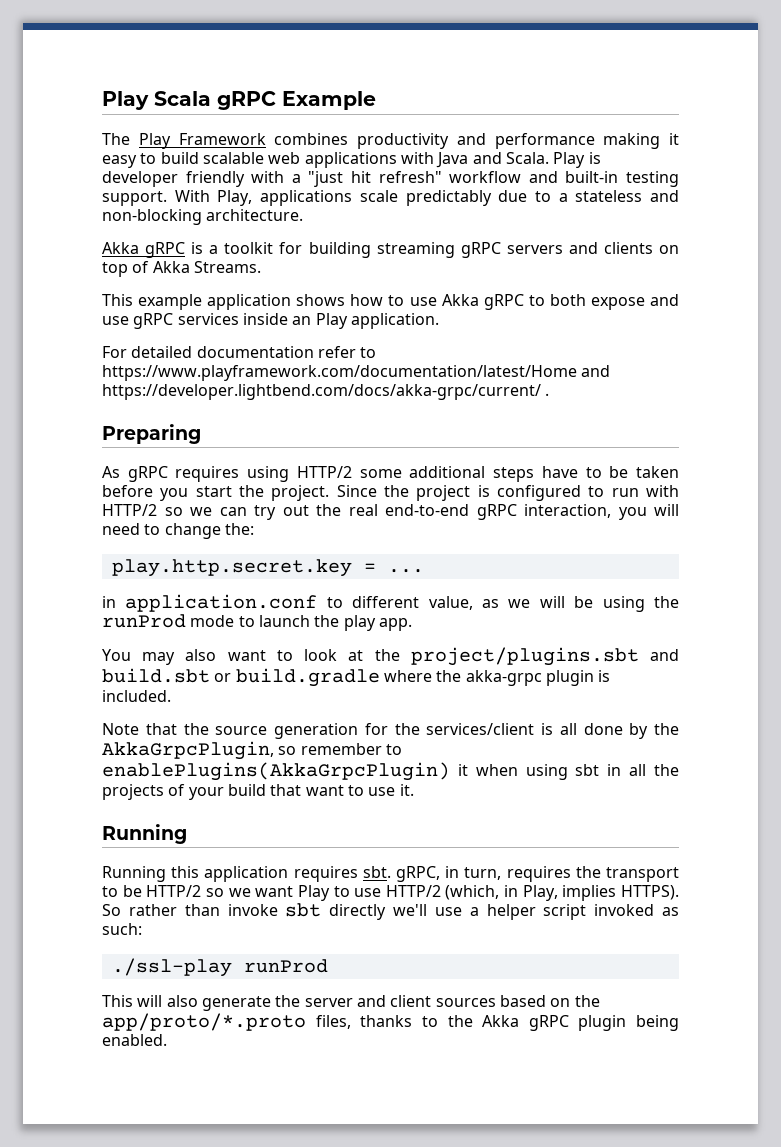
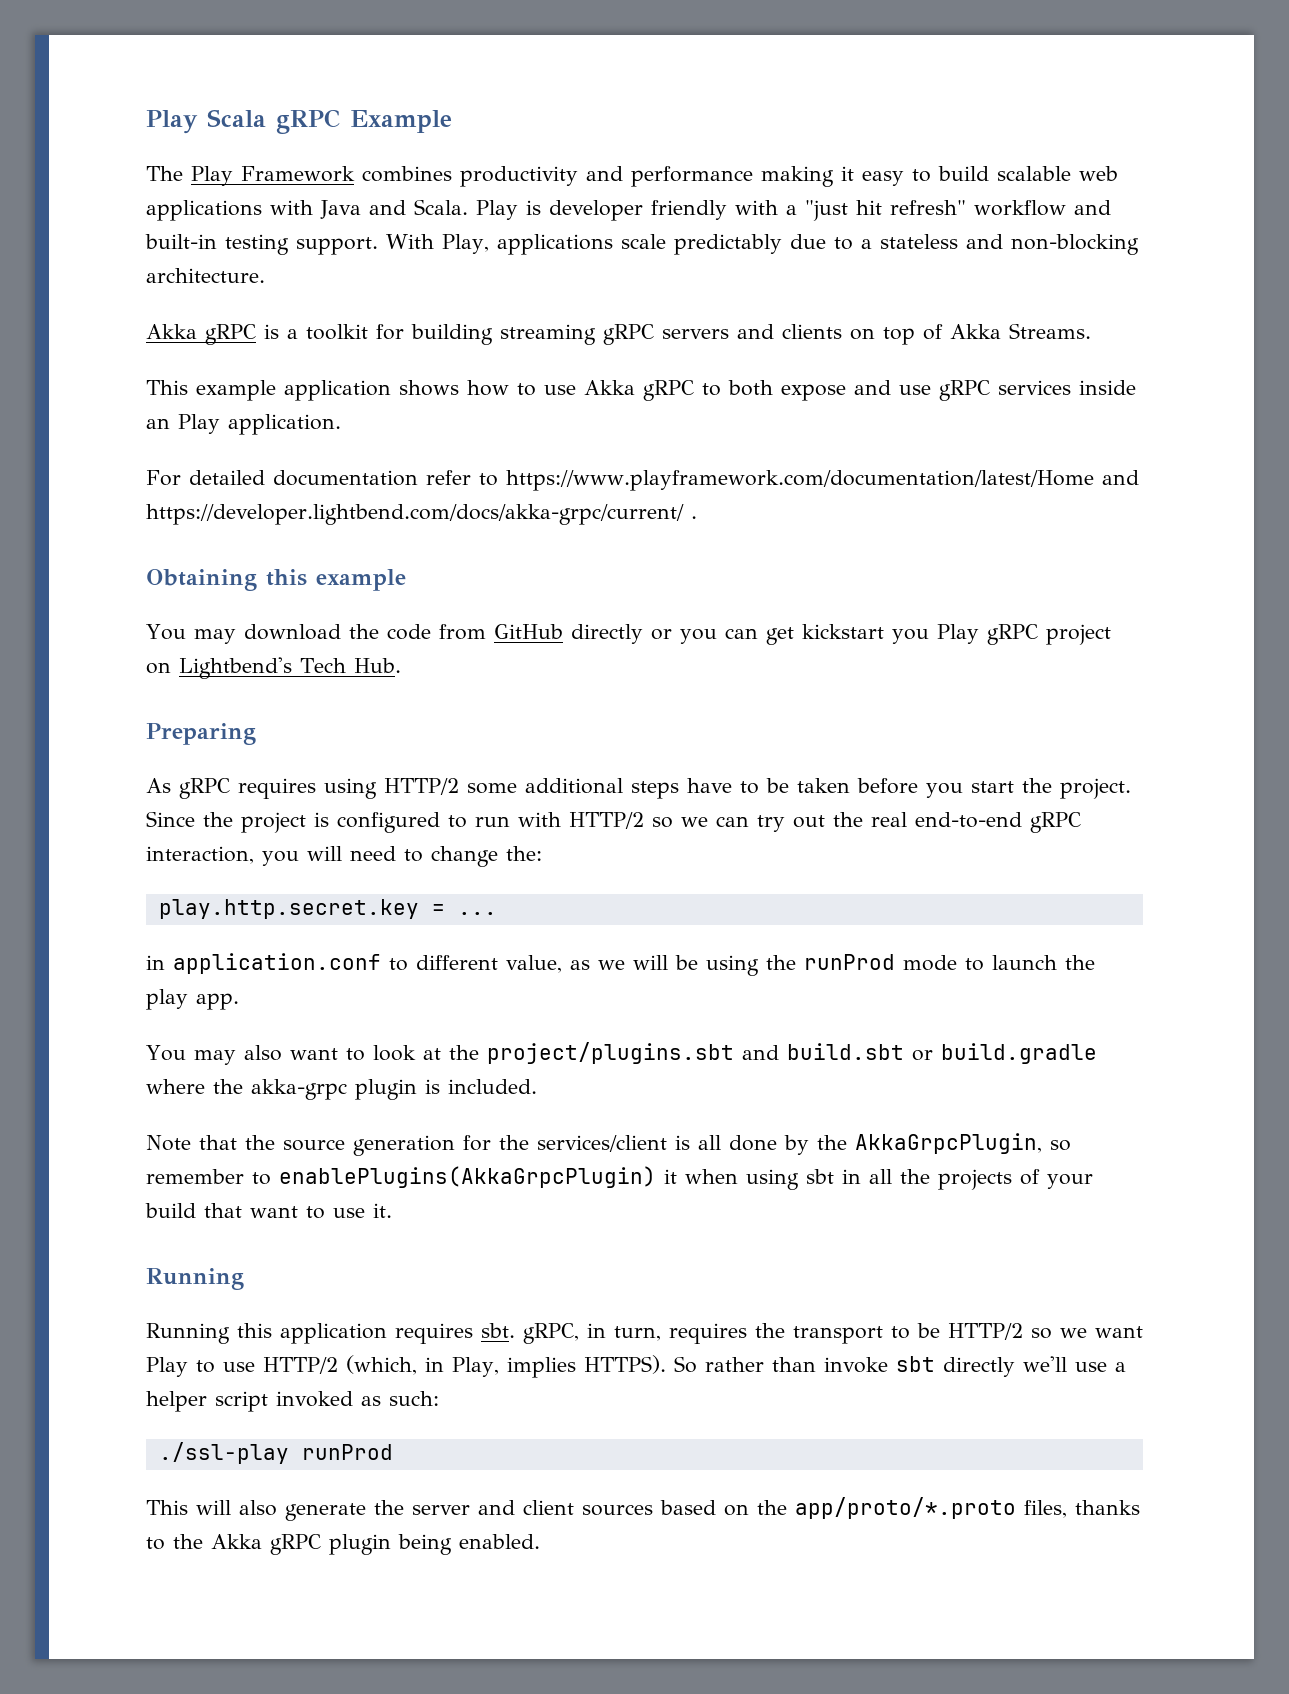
(550, 394) none -> [146,569,406,591] [146,624,1111,645] [146,657,401,679] // Obtaining this example // You may download the code from GitHub directly or you can get kickstart you Play gRPC project on Lightbend's Tech Hub.

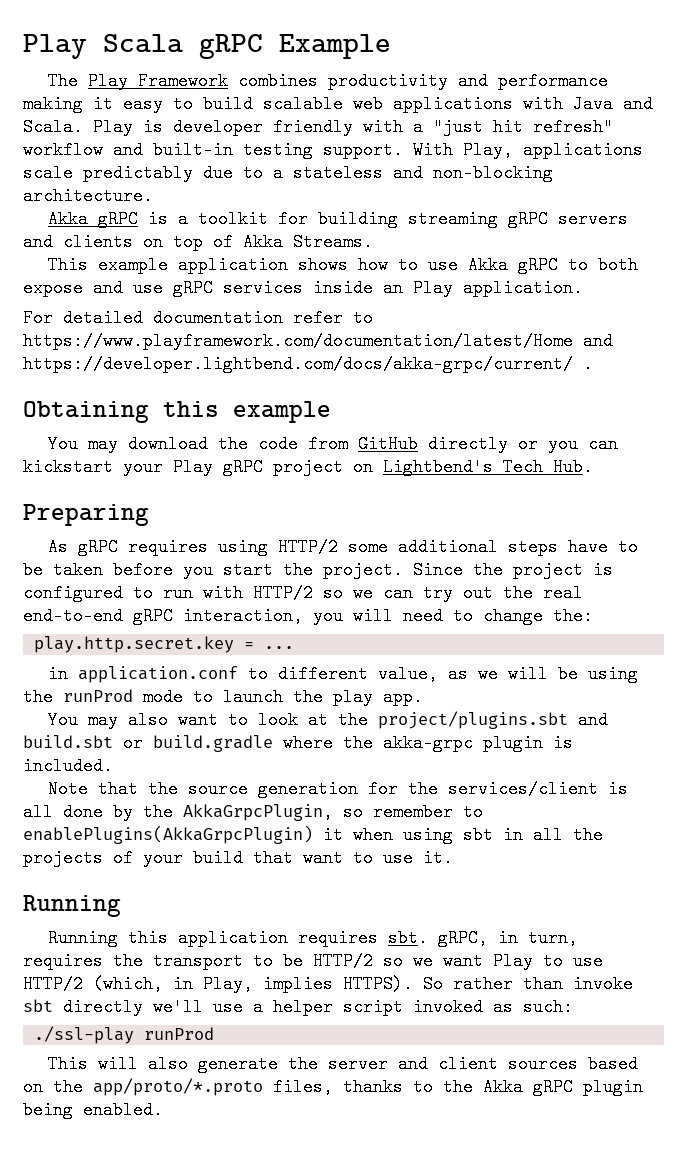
[765,624,929,645] get kickstart you -> [23,458,163,476] kickstart your

